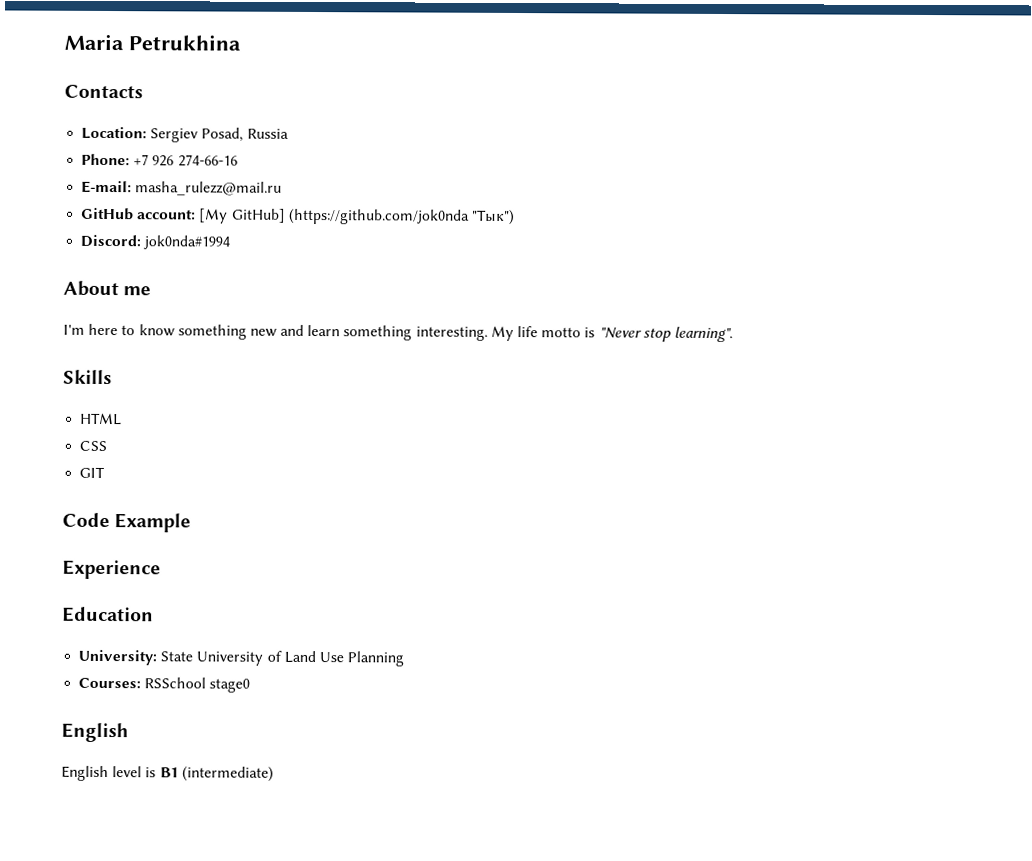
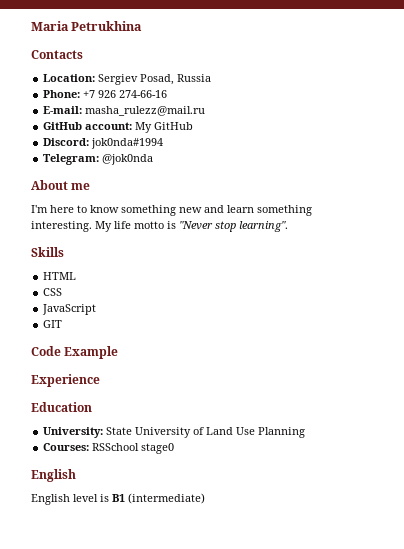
[199,208,515,225] [My GitHub] (https://github.com/jok0nda "Тык") -> [135,122,194,133] My GitHub
(231, 242) none -> [43,154,154,165] // Telegram: @jok0nda
(108, 446) none -> [42,304,97,315] // JavaScript

